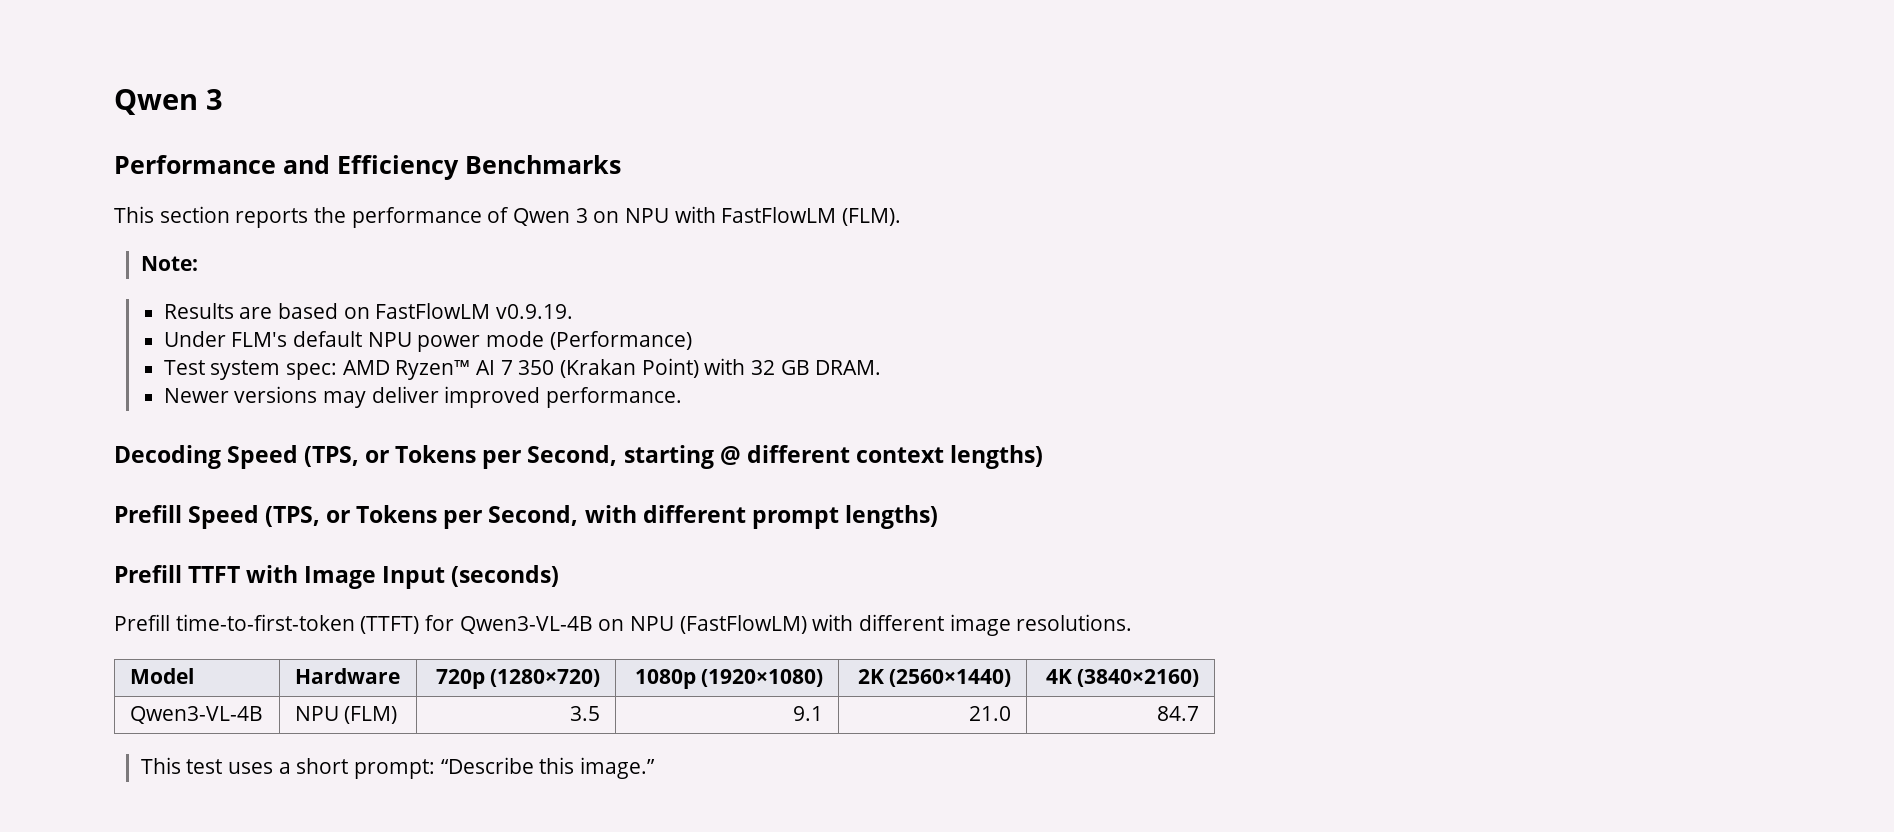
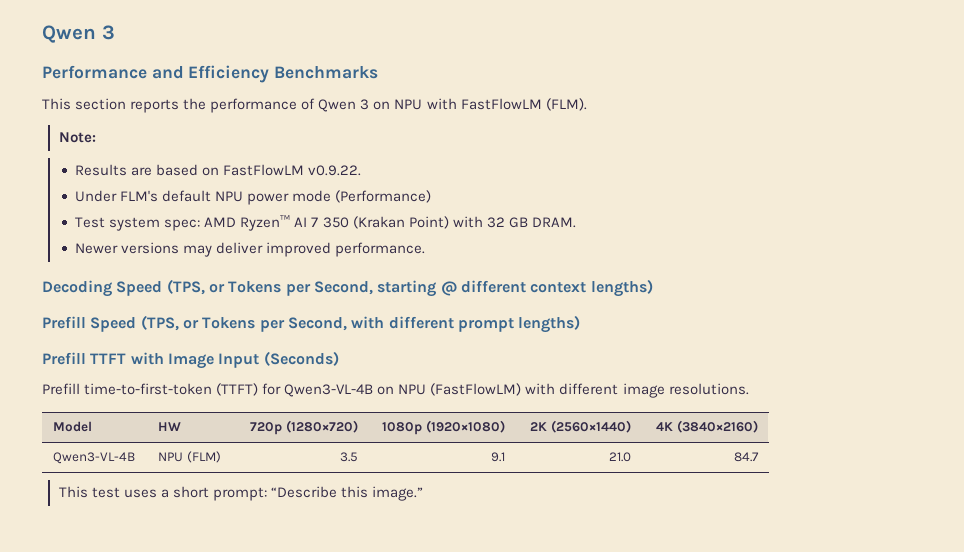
[496,304,574,319] v0.9.19. -> [308,165,362,176] v0.9.22.
[451,565,560,587] (seconds) -> [263,351,339,366] (Seconds)
[294,668,400,684] Hardware -> [158,422,182,431] HW

